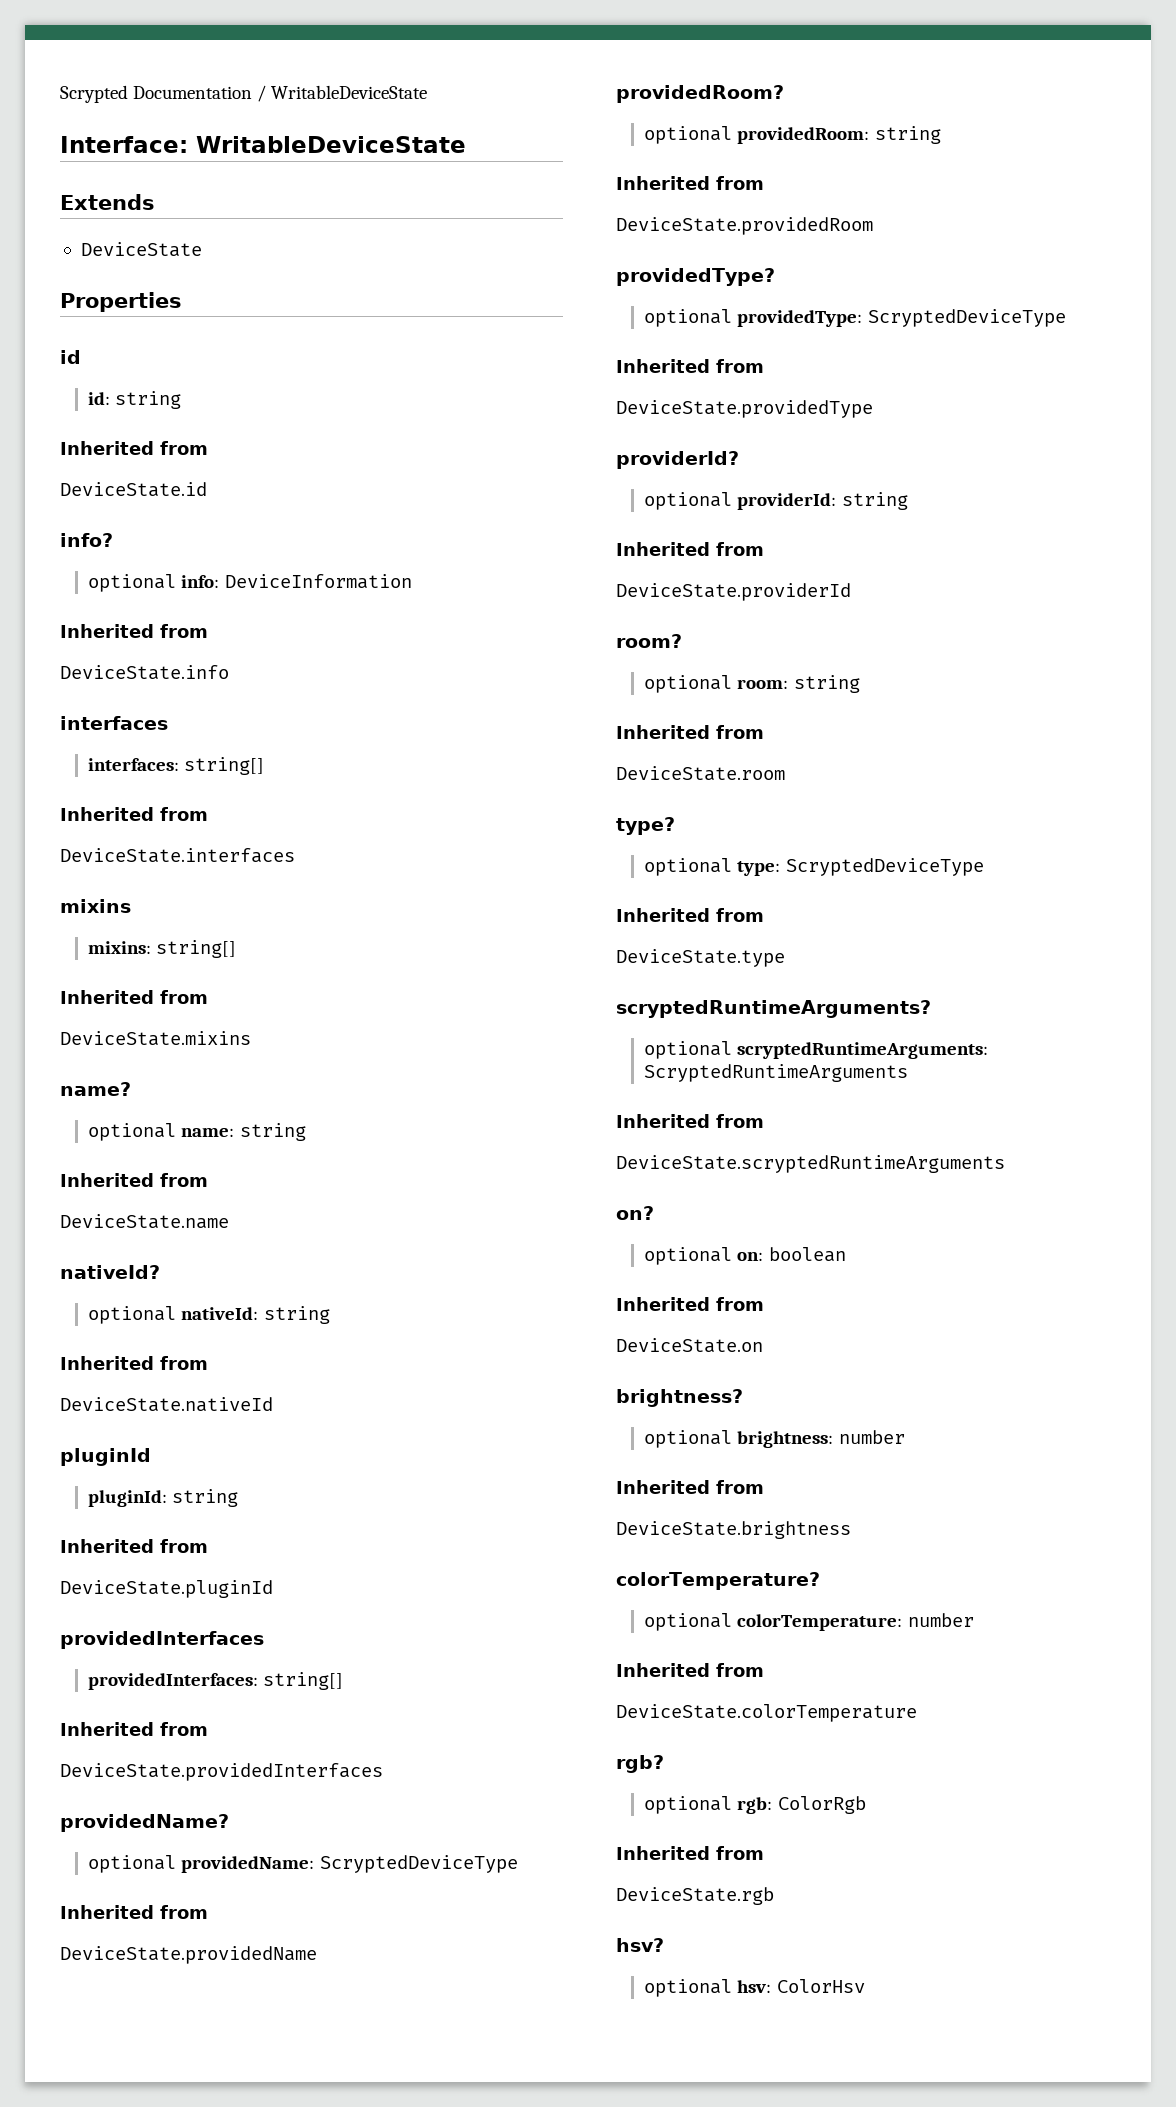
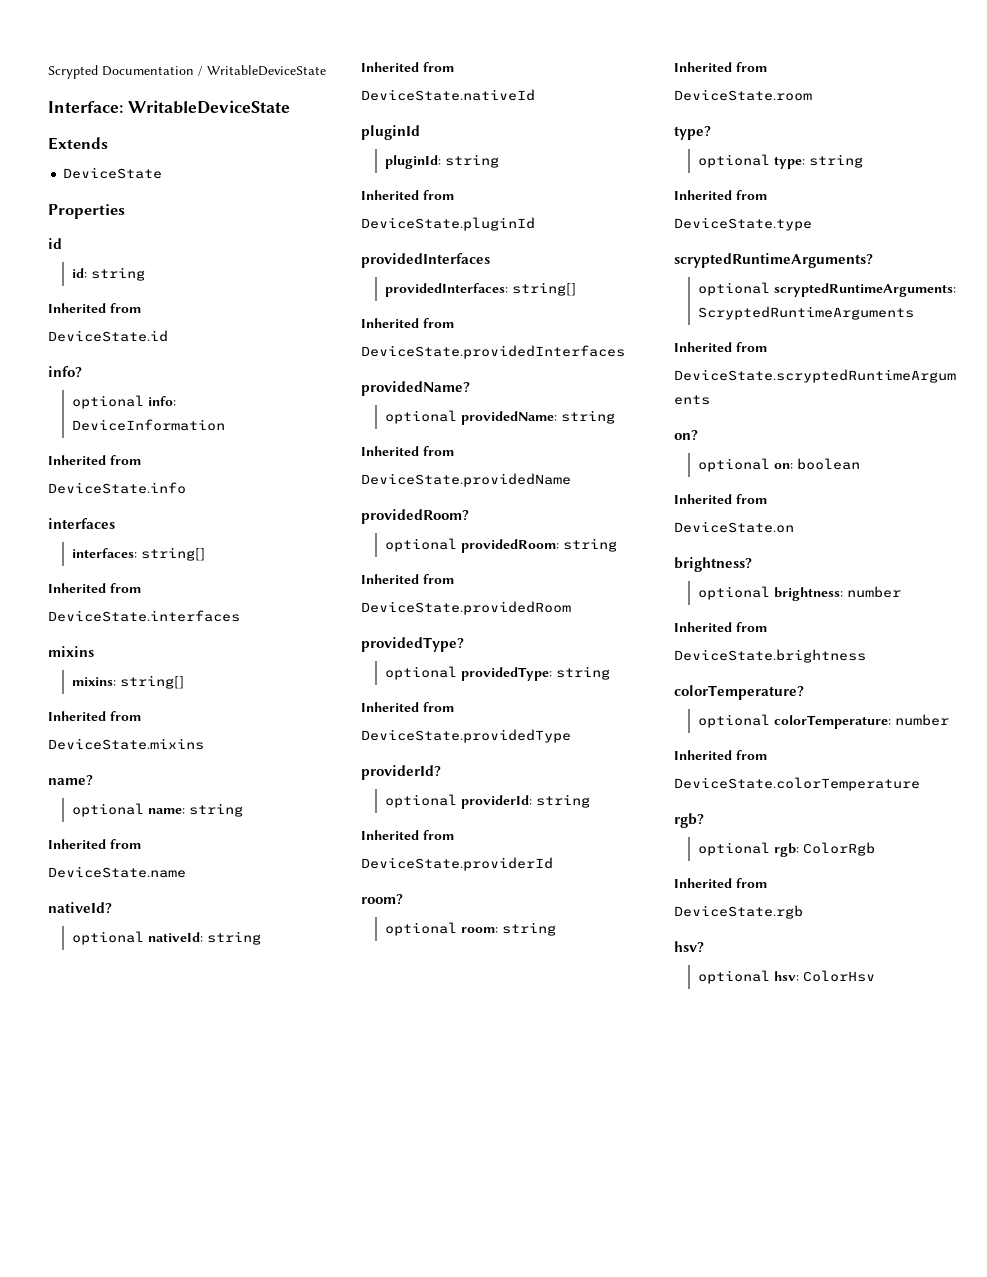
[319,1855,518,1873] ScryptedDeviceType -> [560,410,615,424] string
[867,309,1066,327] ScryptedDeviceType -> [555,666,610,680] string
[785,858,984,876] ScryptedDeviceType -> [808,154,863,168] string

